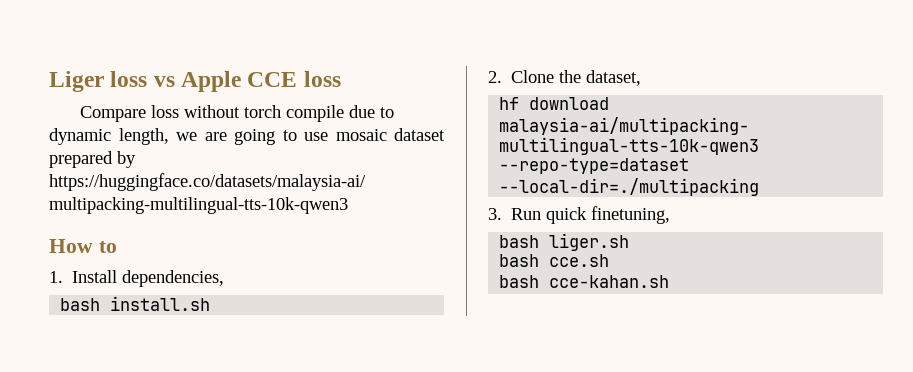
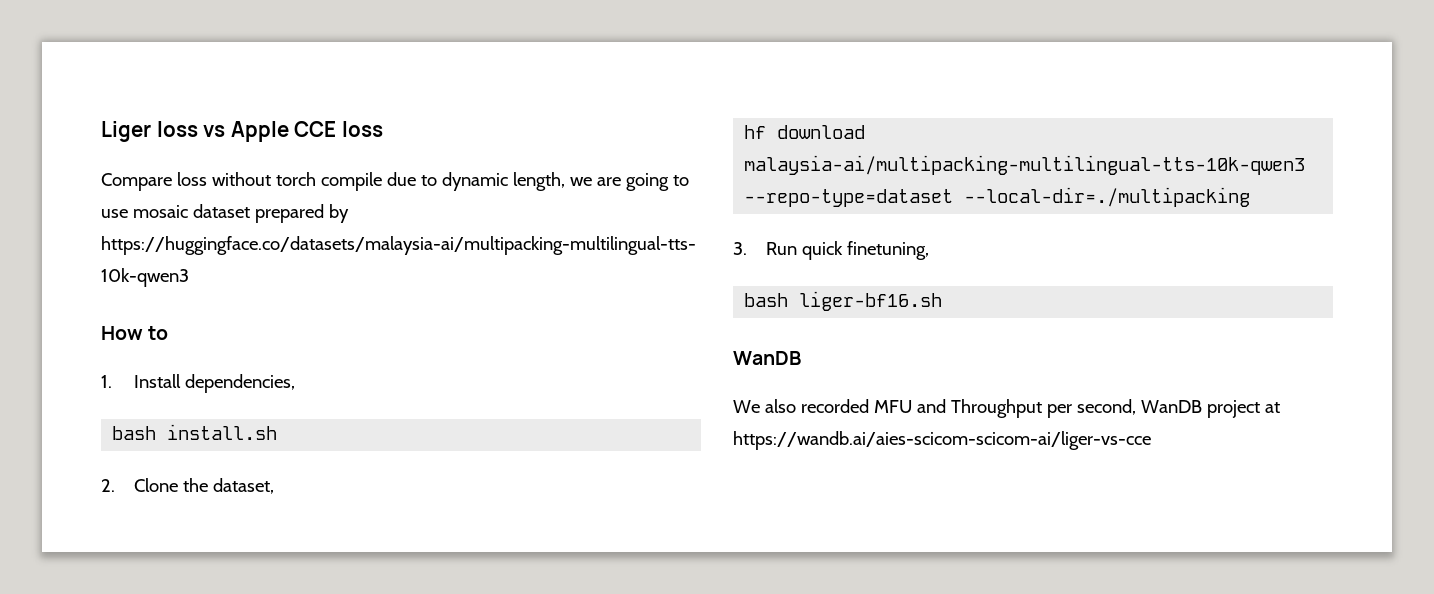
[549,233,630,251] [499,254,610,267] [499,275,670,288] liger.sh // bash cce.sh // bash cce-kahan.sh -> [799,291,943,311] [733,351,801,365] [733,399,1280,418] [733,431,1151,450] liger-bf16.sh // WanDB // We also recorded MFU and Throughput per second, WanDB project at https://wandb.ai/aies-scicom-scicom-ai/liger-vs-cce

